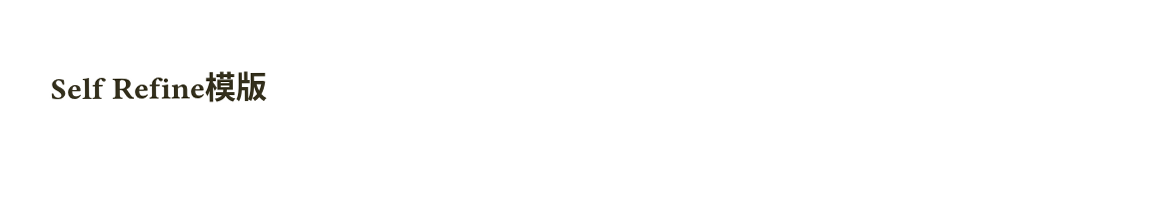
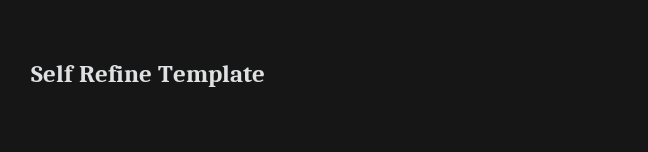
[204,70,269,103] 模版 -> [158,65,266,87] Template

